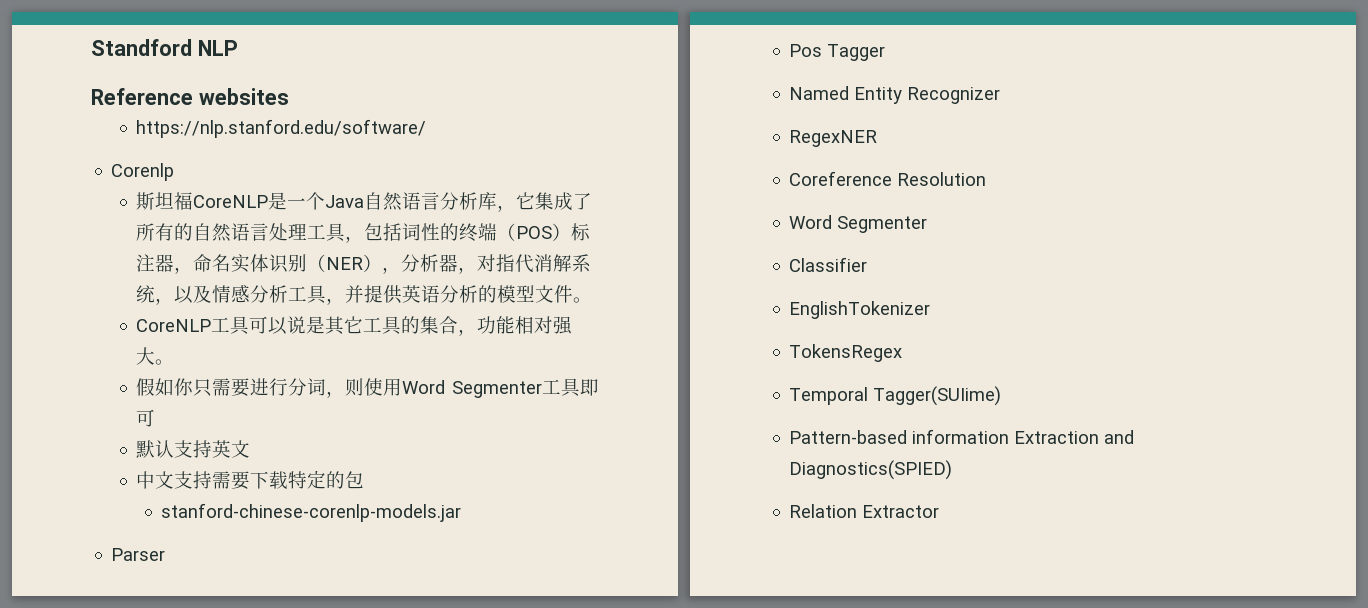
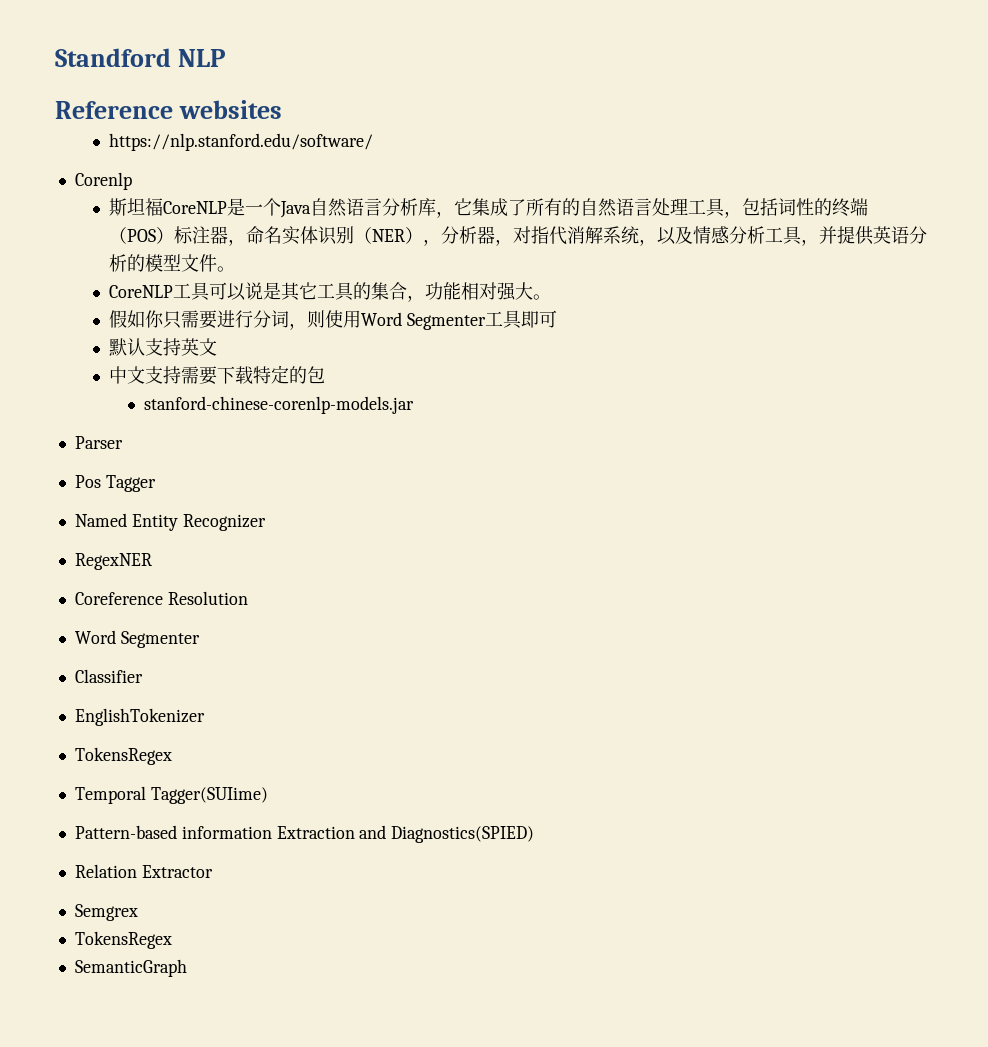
(940, 511) none -> [74,904,138,921] [74,931,172,949] [74,959,187,977] // Semgrex // TokensRegex // SemanticGraph

